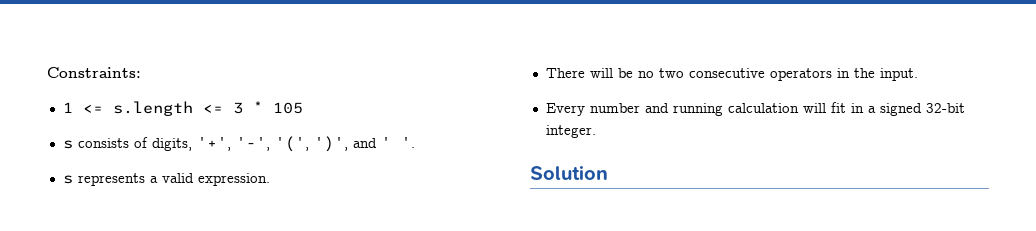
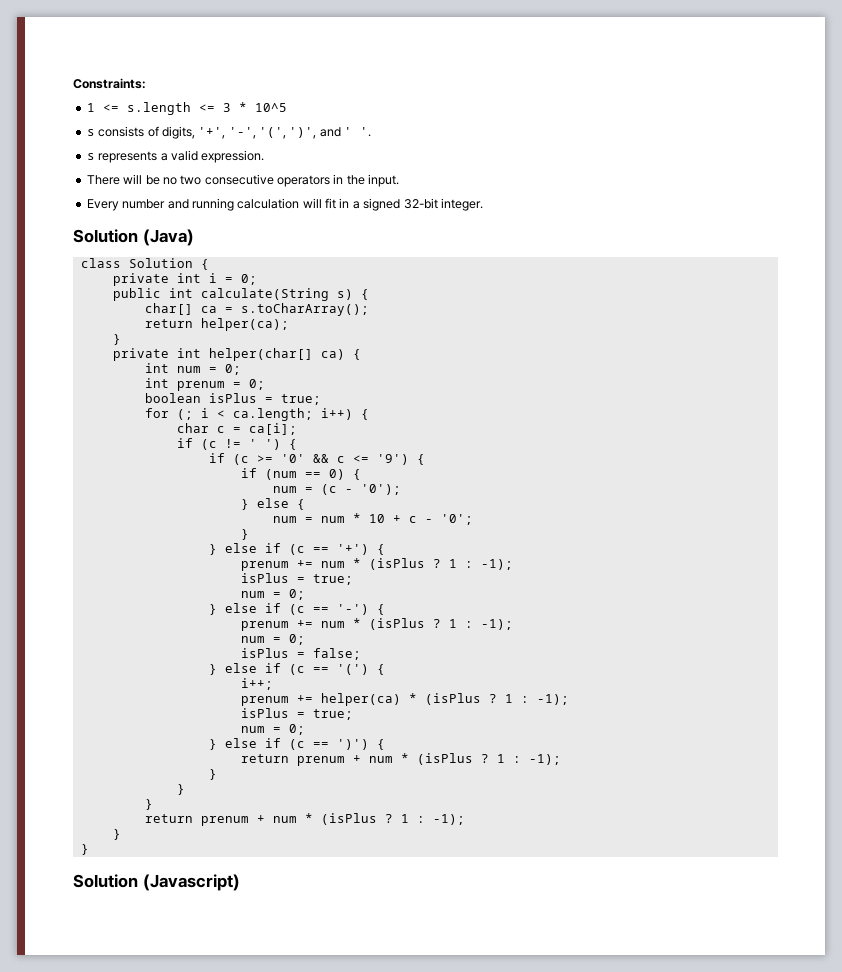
[272,102,303,114] 105 -> [254,103,287,112] 10^5
(608, 172) none -> [142,229,194,246] [80,258,209,270] [112,273,257,286] [112,288,369,301] [144,303,369,316] [144,318,289,331] [112,334,121,345] [112,348,361,361] [144,363,241,375] [144,378,265,391] [144,393,321,405] [144,408,369,421] [176,423,297,435] [176,438,297,450] [208,453,425,465] [240,468,361,480] [272,484,401,495] [240,498,305,510] [272,513,473,525] [240,529,249,540] [208,543,385,555] [240,558,513,571] [240,573,353,585] [240,589,305,600] [208,603,385,615] [240,618,513,631] [240,634,305,645] [240,648,361,660] [208,663,385,675] [240,678,273,690] [240,693,569,706] [240,708,353,720] [240,724,305,735] [208,738,385,750] [240,753,561,766] [208,769,217,780] [176,784,185,795] [144,799,153,810] [144,813,465,826] [112,829,121,840] [80,844,89,855] [73,874,240,891] (Java) // class Solution { // private int i = 0; // public int calculate(String s) { // char[] ca = s.toCharArray(); // return helper(ca); // } // private int helper(char[] ca) { // int num = 0; // int prenum = 0; // boolean isPlus = true; // for (; i < ca.length; i++) { // char c = ca[i]; // if (c != ' ') { // if (c >= '0' && c <= '9') { // if (num == 0) { // num = (c - '0'); // } else { // num = num * 10 + c - '0'; // } // } else if (c == '+') { // prenum += num * (isPlus ? 1 : -1); // isPlus = true; // num = 0; // } else if (c == '-') { // prenum += num * (isPlus ? 1 : -1); // num = 0; // isPlus = false; // } else if (c == '(') { // i++; // prenum += helper(ca) * (isPlus ? 1 : -1); // isPlus = true; // num = 0; // } else if (c == ')') { // return prenum + num * (isPlus ? 1 : -1); // } // } // } // return prenum + num * (isPlus ? 1 : -1); // } // } // Solution (Javascript)

